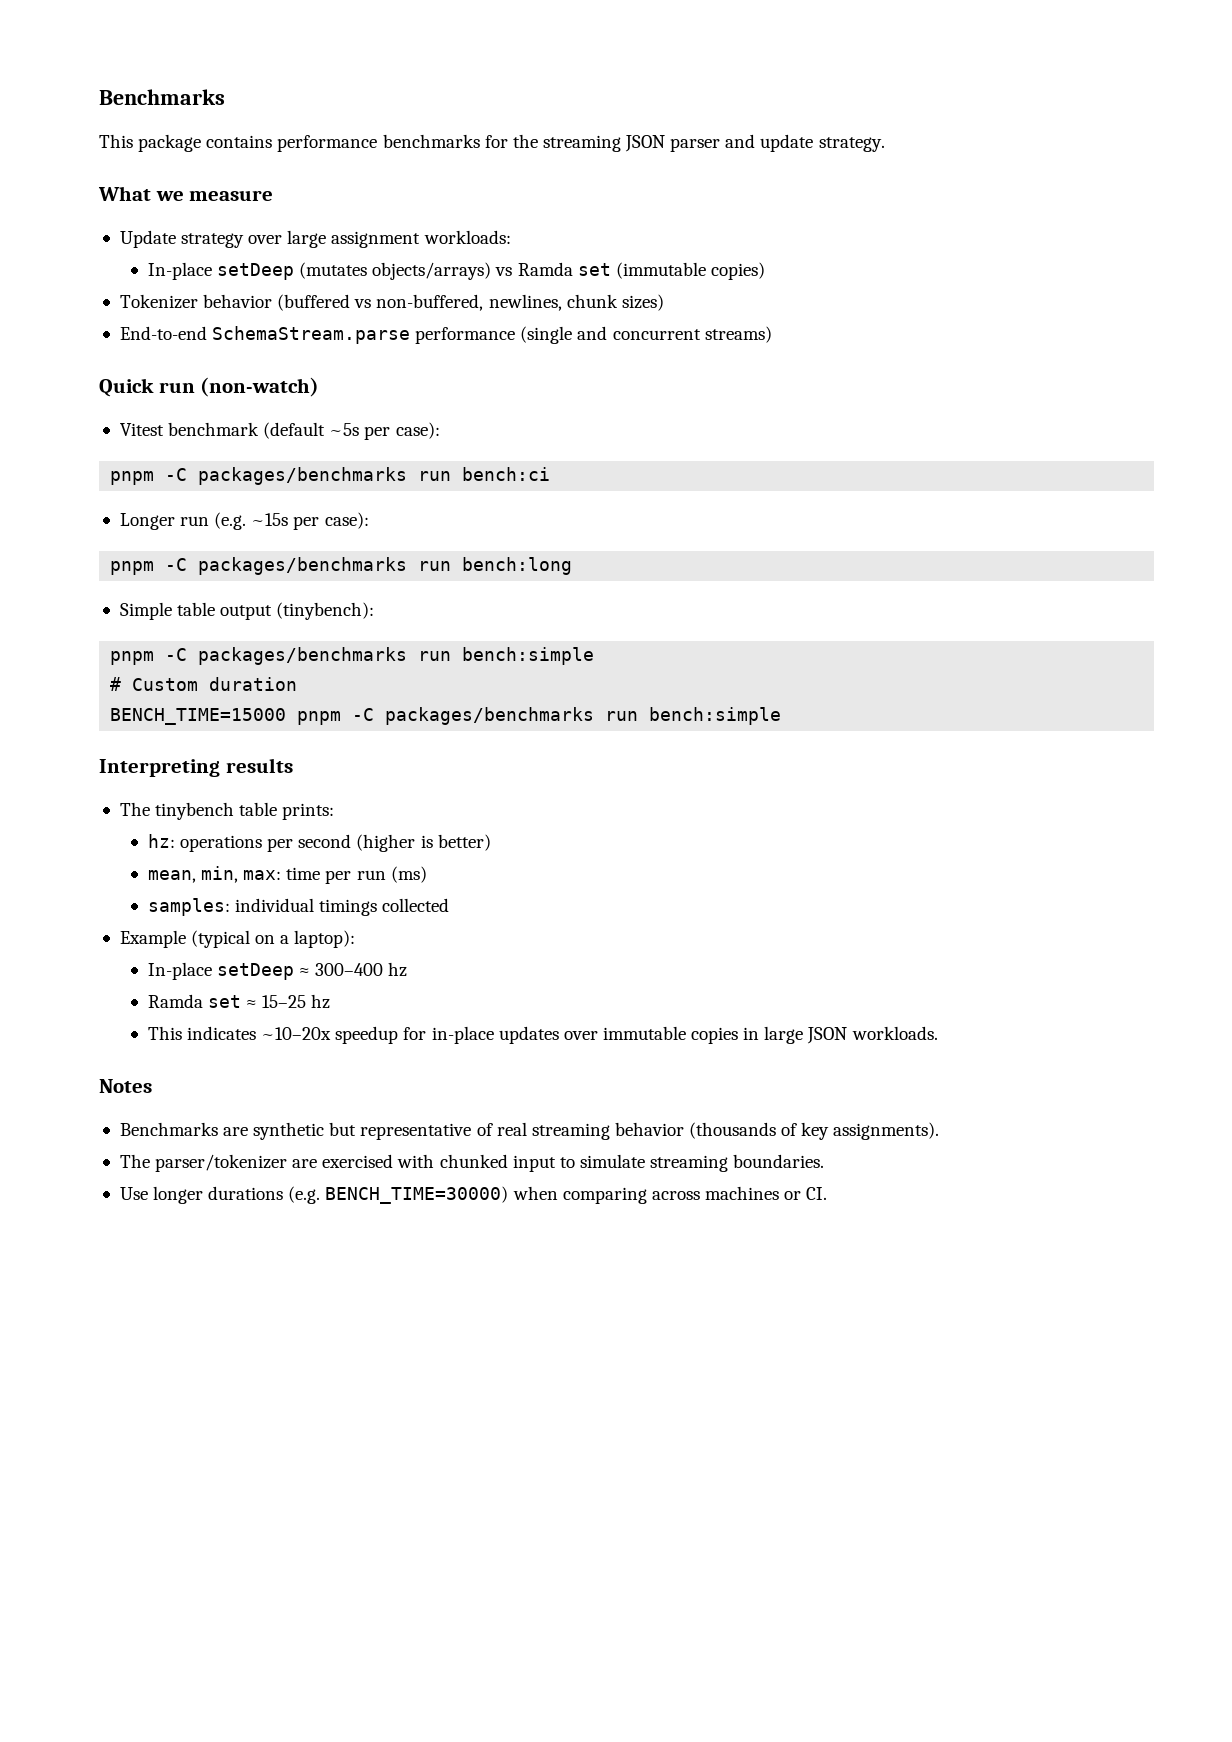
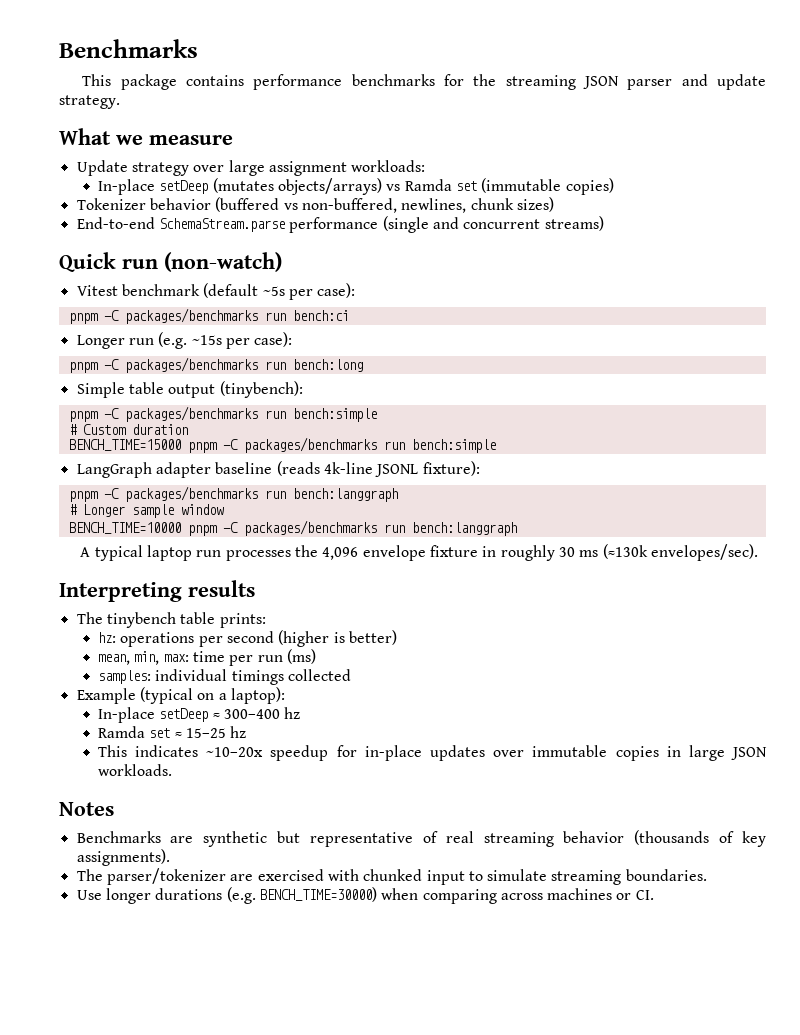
(782, 716) none -> [76,461,480,478] [68,486,398,502] [68,504,224,518] [68,520,517,536] [80,544,758,561] // LangGraph adapter baseline (reads 4k-line JSONL fixture): // pnpm -C packages/benchmarks run bench:langgraph // # Longer sample window // BENCH_TIME=10000 pnpm -C packages/benchmarks run bench:langgraph // A typical laptop run processes the 4,096 envelope fixture in roughly 30 ms (≈130k envelopes/sec).

